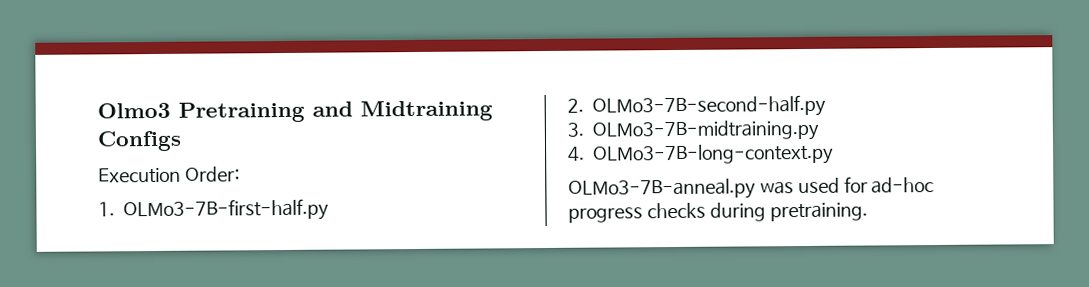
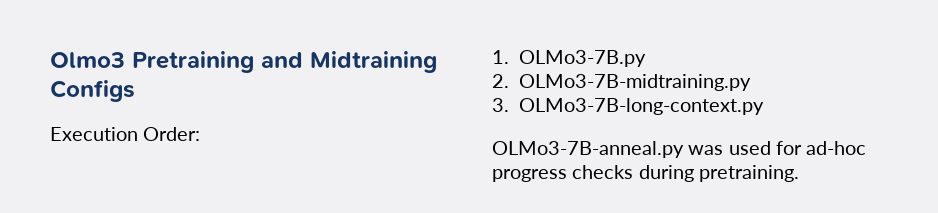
[123,198,329,222] [567,94,826,118] [567,122,584,137] OLMo3-7B-first-half.py // 2. OLMo3-7B-second-half.py // 3. -> [518,50,646,67] [492,74,509,88] OLMo3-7B.py // 2.
[568,146,585,162] 4. -> [492,98,509,112] 3.

